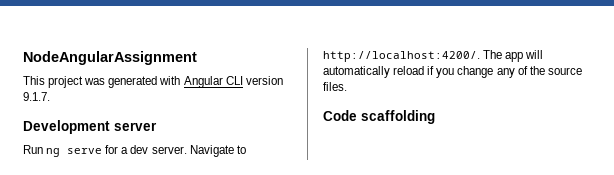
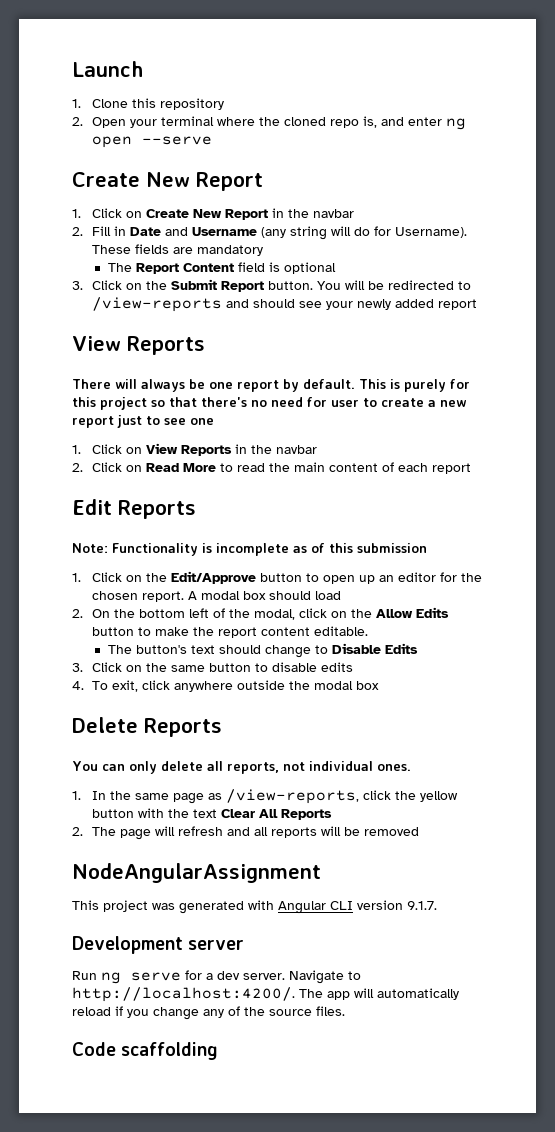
(23, 58) none -> [72,61,143,77] [72,98,225,110] [72,116,467,130] [92,136,213,148] [72,172,263,191] [72,208,355,220] [72,226,468,240] [92,244,264,256] [107,262,336,274] [72,279,472,292] [92,297,478,312] [72,336,205,355] [72,379,470,392] [72,397,466,410] [72,415,214,428] [72,443,318,456] [72,462,472,474] [72,499,196,519] [72,543,427,556] [72,571,483,584] [92,591,342,602] [72,607,450,620] [92,626,369,638] [107,643,418,658] [72,662,354,672] [72,680,380,692] [72,717,222,737] [72,761,411,774] [72,789,459,804] [92,808,333,820] [72,826,420,840] Launch // 1. Clone this repository // 2. Open your terminal where the cloned repo is, and enter ng open --serve // Create New Report // 1. Click on Create New Report in the navbar // 2. Fill in Date and Username (any string will do for Username). These fields are mandatory // The Report Content field is optional // 3. Click on the Submit Report button. You will be redirected to /view-reports and should see your newly added report // View Reports // There will always be one report by default. This is purely for this project so that there's no need for user to create a new report just to see one // 1. Click on View Reports in the navbar // 2. Click on Read More to read the main content of each report // Edit Reports // Note: Functionality is incomplete as of this submission // 1. Click on the Edit/Approve button to open up an editor for the chosen report. A modal box should load // 2. On the bottom left of the modal, click on the Allow Edits button to make the report content editable. // The button's text should change to Disable Edits // 3. Click on the same button to disable edits // 4. To exit, click anywhere outside the modal box // Delete Reports // You can only delete all reports, not individual ones. // 1. In the same page as /view-reports, click the yellow button with the text Clear All Reports // 2. The page will refresh and all reports will be removed //

